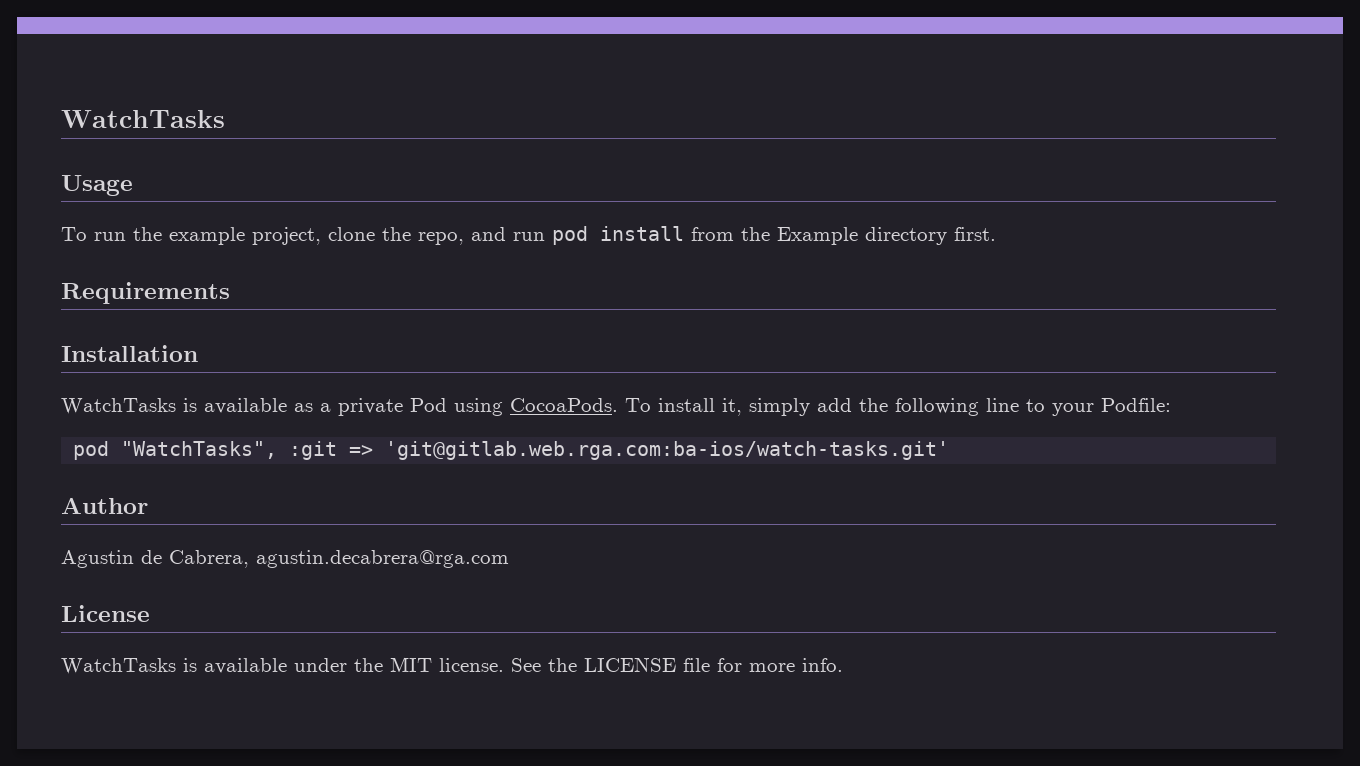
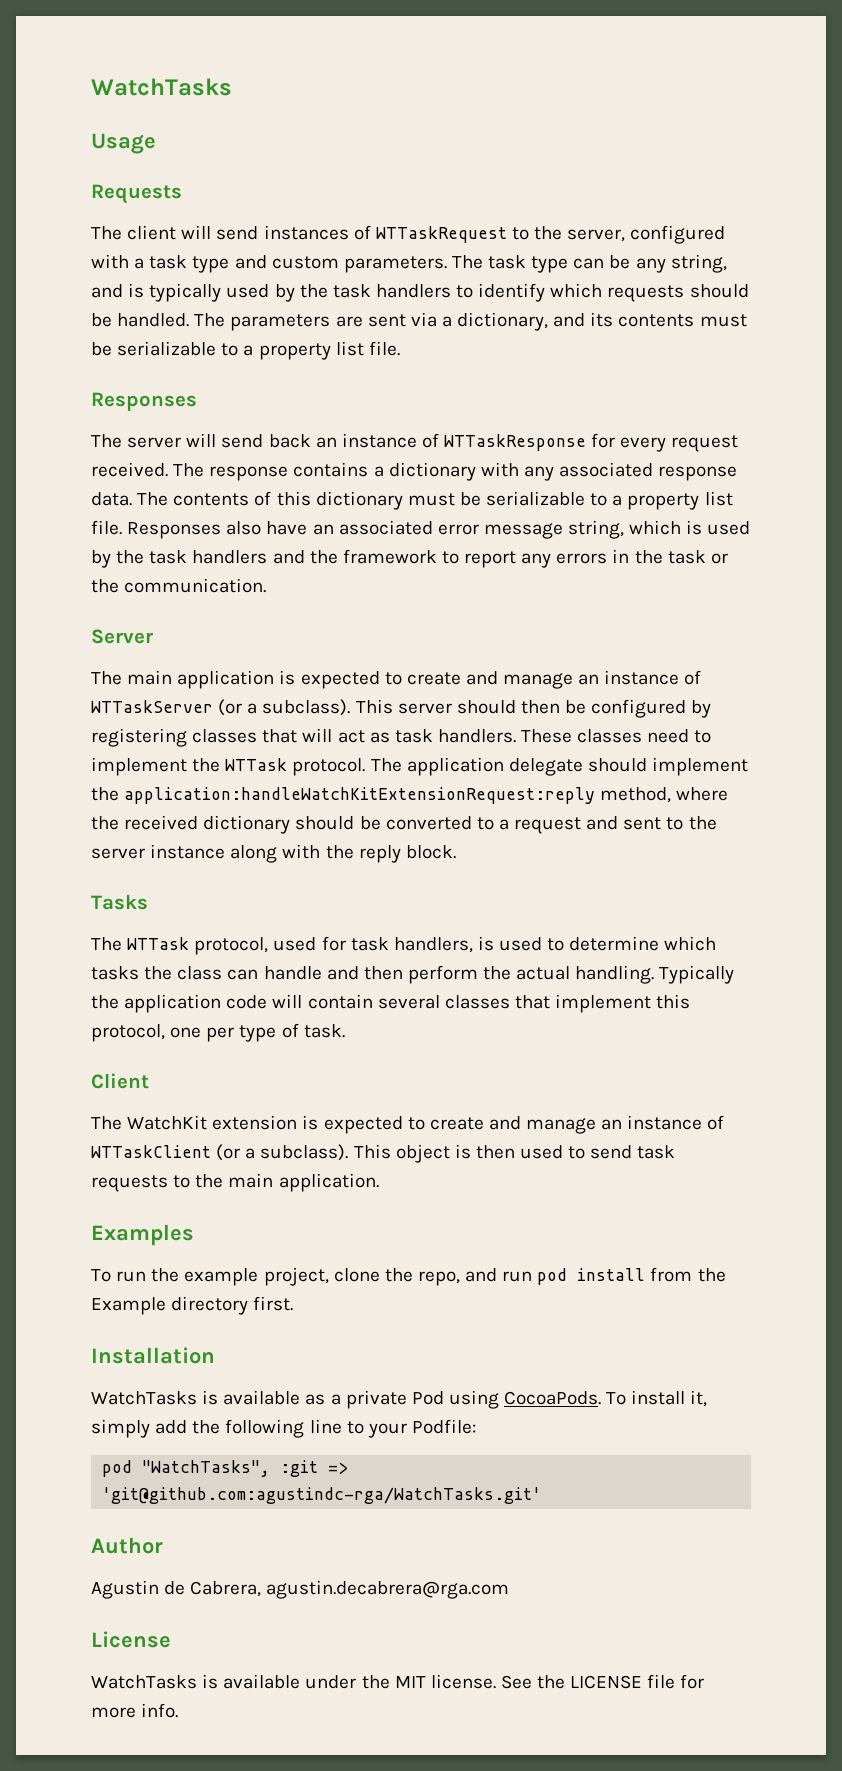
(133, 185) none -> [91,184,182,204] [91,225,726,244] [91,254,727,273] [91,283,749,302] [91,312,747,331] [91,341,400,360] [91,392,197,411] [91,433,739,452] [91,462,738,481] [91,491,733,510] [91,520,751,539] [91,549,728,568] [91,578,267,593] [91,629,153,644] [91,670,702,689] [91,699,712,718] [91,728,712,747] [91,757,749,776] [91,787,729,804] [91,815,717,834] [91,844,456,863] [91,894,148,910] [91,936,717,955] [91,965,735,984] [91,994,691,1013] [91,1023,345,1042] [91,1073,149,1089] [91,1115,725,1134] [91,1144,676,1163] [91,1173,379,1192] [91,1224,194,1246] // Requests // The client will send instances of WTTaskRequest to the server, configured with a task type and custom parameters. The task type can be any string, and is typically used by the task handlers to identify which requests should be handled. The parameters are sent via a dictionary, and its contents must be serializable to a property list file. // Responses // The server will send back an instance of WTTaskResponse for every request received. The response contains a dictionary with any associated response data. The contents of this dictionary must be serializable to a property list file. Responses also have an associated error message string, which is used by the task handlers and the framework to report any errors in the task or the communication. // Server // The main application is expected to create and manage an instance of WTTaskServer (or a subclass). This server should then be configured by registering classes that will act as task handlers. These classes need to implement the WTTask protocol. The application delegate should implement the application:handleWatchKitExtensionRequest:reply method, where the received dictionary should be converted to a request and sent to the server instance along with the reply block. // Tasks // The WTTask protocol, used for task handlers, is used to determine which tasks the class can handle and then perform the actual handling. Typically the application code will contain several classes that implement this protocol, one per type of task. // Client // The WatchKit extension is expected to create and manage an instance of WTTaskClient (or a subclass). This object is then used to send task requests to the main application. // Examples
[61,282,230,304] // Requirements -> (294, 1303) none
[385,441,950,460] 'git@gitlab.web.rga.com:ba-ios/watch-tasks.git' -> [102,1487,542,1504] 'git@github.com:agustindc-rga/WatchTasks.git'

